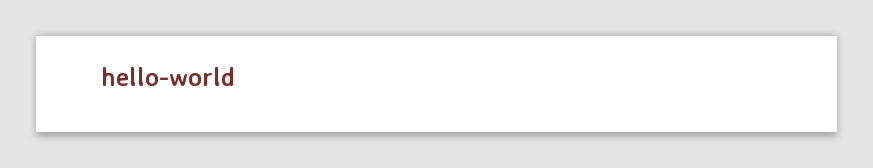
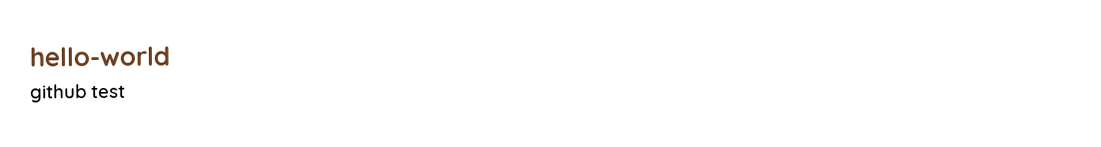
(235, 76) none -> [30,84,126,103] // github test

